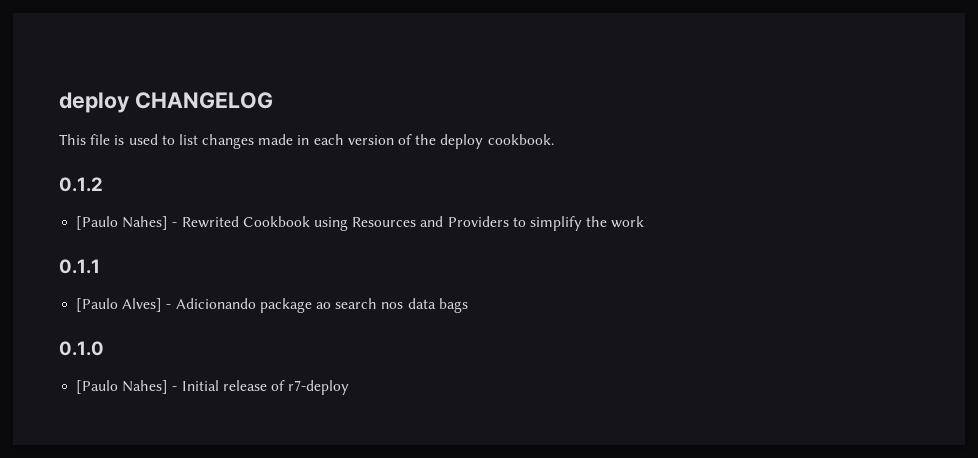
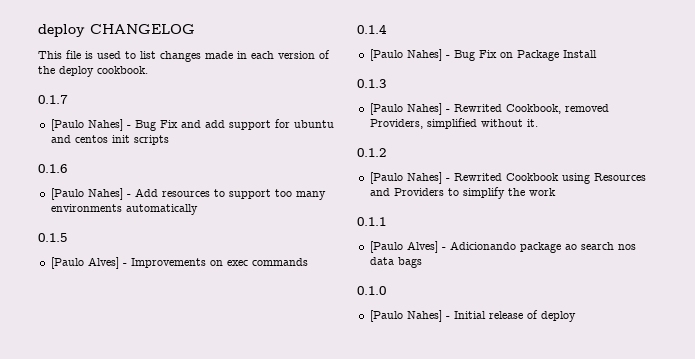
(554, 139) none -> [38,95,68,104] [50,119,334,131] [50,135,169,145] [38,164,67,173] [50,188,326,200] [50,204,198,215] [38,233,67,242] [50,257,308,269] [357,24,387,34] [369,49,597,61] [357,79,386,88] [369,103,609,115] [369,118,538,129] // 0.1.7 // [Paulo Nahes] - Bug Fix and add support for ubuntu and centos init scripts // 0.1.6 // [Paulo Nahes] - Add resources to support too many environments automatically // 0.1.5 // [Paulo Alves] - Improvements on exec commands // 0.1.4 // [Paulo Nahes] - Bug Fix on Package Install // 0.1.3 // [Paulo Nahes] - Rewrited Cookbook, removed Providers, simplified without it.
[288,380,350,395] r7-deploy -> [540,311,576,322] deploy

